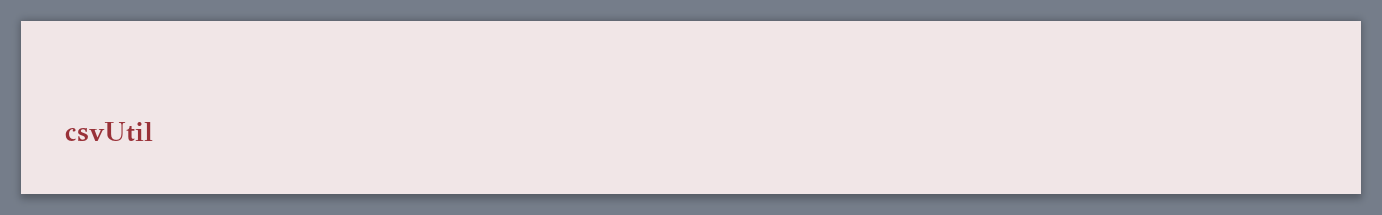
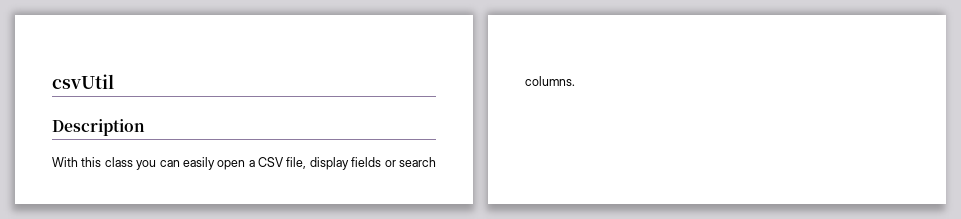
(153, 132) none -> [52,119,145,136] [52,157,436,170] [525,76,575,86] // Description // With this class you can easily open a CSV file, display fields or search columns.

